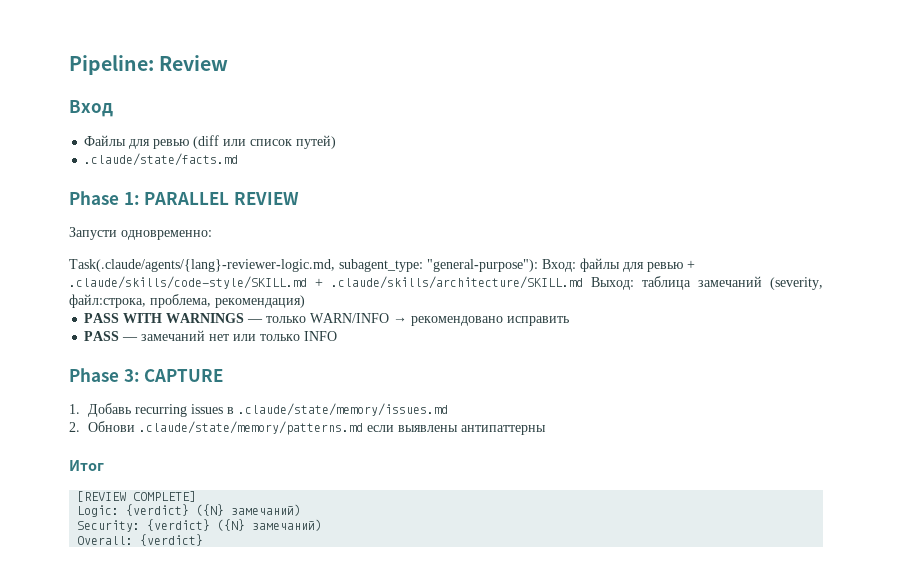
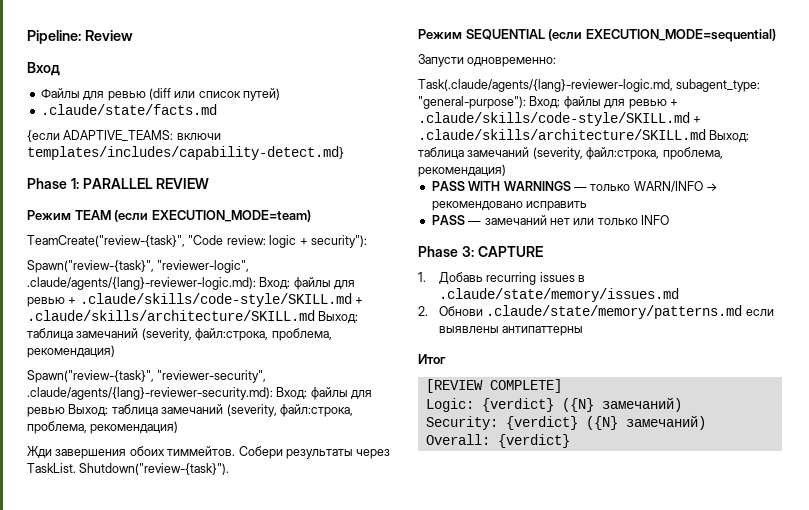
(239, 159) none -> [27,130,221,142] [27,146,344,160] // {если ADAPTIVE_TEAMS: включи templates/includes/capability-detect.md}
(299, 198) none -> [27,210,311,222] [27,235,367,248] [27,260,250,273] [27,277,356,290] [27,293,364,307] [27,310,359,323] [27,328,332,341] [27,345,115,358] [27,370,267,383] [27,387,373,400] [27,404,353,417] [27,421,179,434] [27,446,391,459] [27,463,230,475] [418,29,776,42] // Режим TEAM (если EXECUTION_MODE=team) // TeamCreate("review-{task}", "Code review: logic + security"): // Spawn("review-{task}", "reviewer-logic", .claude/agents/{lang}-reviewer-logic.md): Вход: файлы для ревью + .claude/skills/code-style/SKILL.md + .claude/skills/architecture/SKILL.md Выход: таблица замечаний (severity, файл:строка, проблема, рекомендация) // Spawn("review-{task}", "reviewer-security", .claude/agents/{lang}-reviewer-security.md): Вход: файлы для ревью Выход: таблица замечаний (severity, файл:строка, проблема, рекомендация) // Жди завершения обоих тиммейтов. Собери результаты через TaskList. Shutdown("review-{task}"). // Режим SEQUENTIAL (если EXECUTION_MODE=sequential)

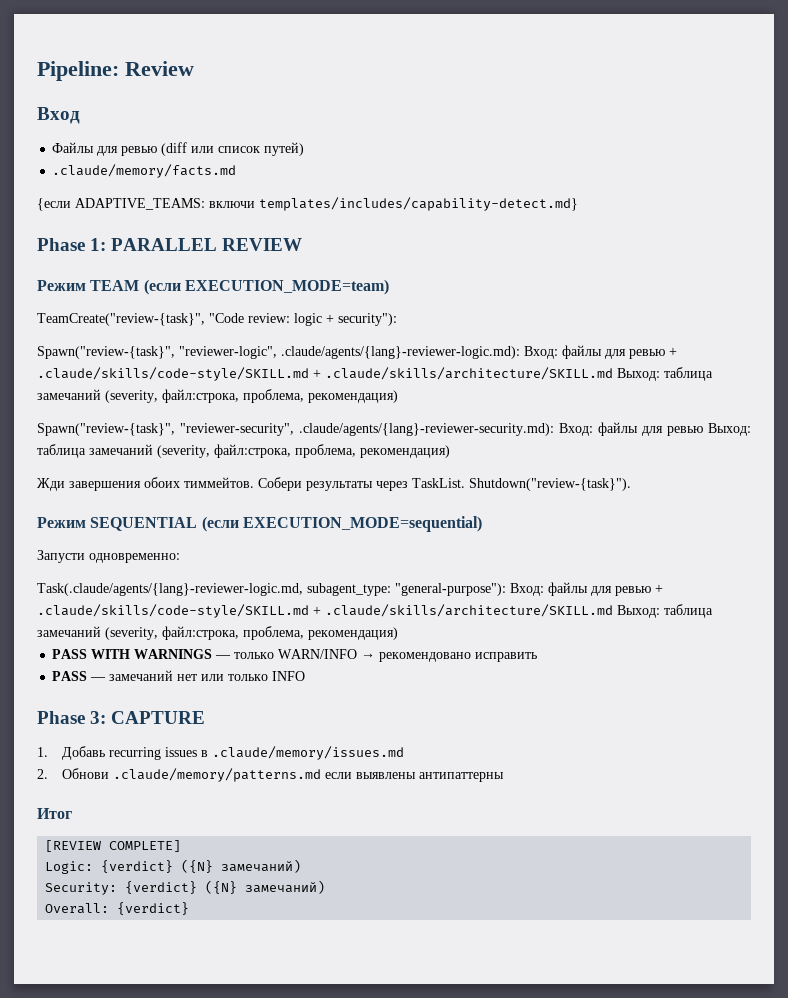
[40,104,217,115] .claude/state/facts.md -> [52,164,237,178] .claude/memory/facts.md
[439,288,680,302] .claude/state/memory/issues.md -> [212,746,405,760] .claude/memory/issues.md
[486,305,743,319] .claude/state/memory/patterns.md -> [113,768,322,782] .claude/memory/patterns.md

